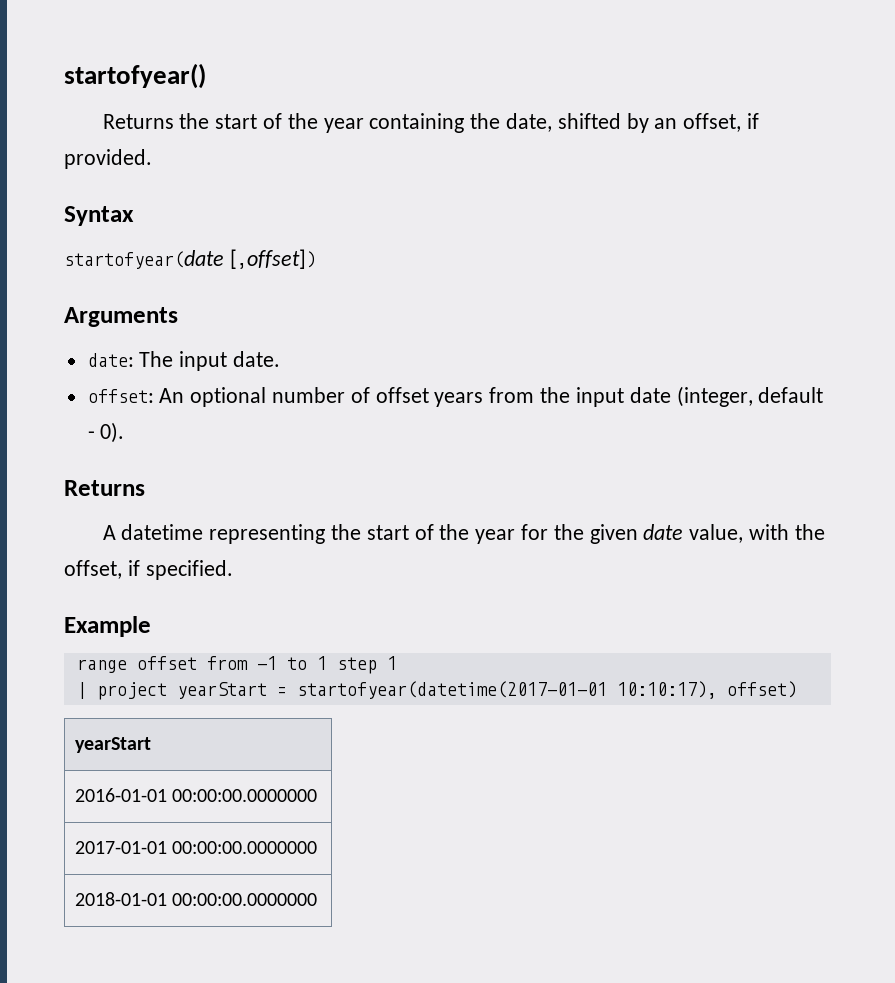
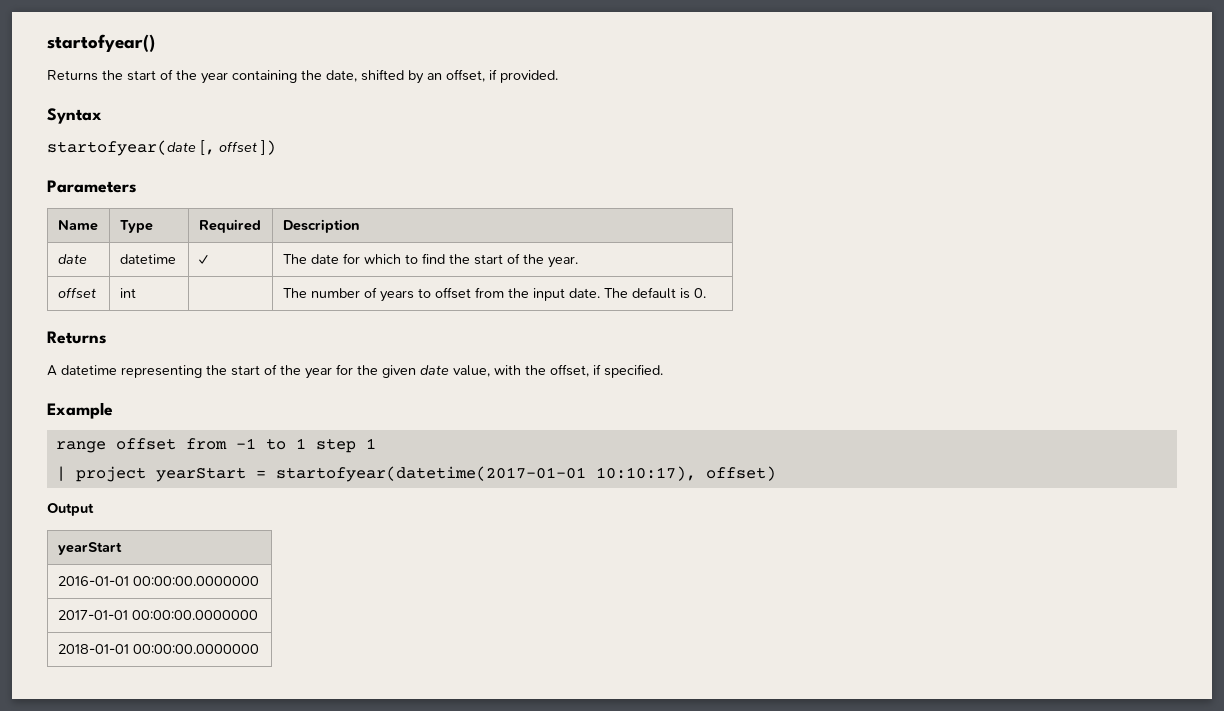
[229,249,316,269] [64,307,178,327] [87,351,281,371] [87,386,824,407] [87,422,125,443] [,offset]) // Arguments // date: The input date. // offset: An optional number of offset years from the input date (integer, default - 0). -> [200,140,276,155] [47,180,137,193] [57,220,98,231] [119,220,153,233] [198,219,261,233] [282,219,360,233] [57,254,87,264] [119,254,176,264] [198,255,208,264] [282,253,578,268] [57,287,96,298] [119,288,136,298] [282,287,706,302] [, offset ]) // Parameters // Name | Type | Required | Description // date | datetime | ✓ | The date for which to find the start of the year. // offset | int | | The number of years to offset from the input date. The default is 0.
(797, 689) none -> [47,503,94,516] // Output

